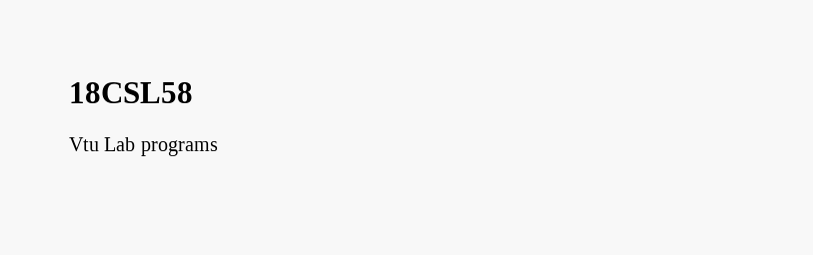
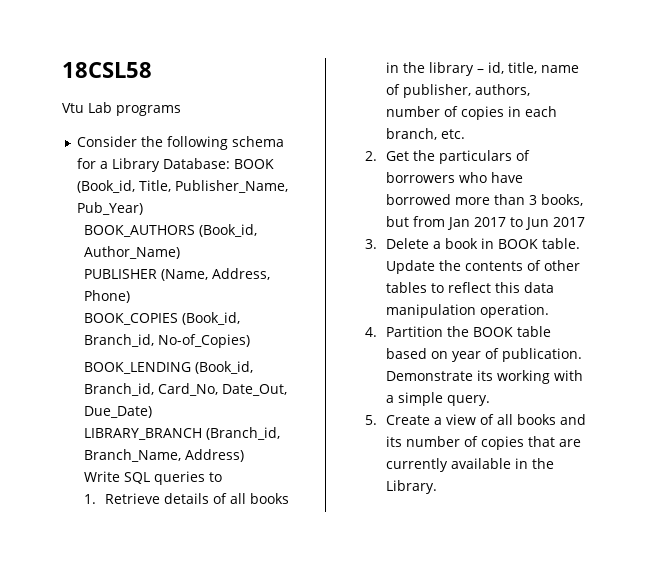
(219, 148) none -> [77,136,285,150] [77,158,275,172] [77,180,289,193] [77,202,144,215] [83,224,257,237] [83,246,180,259] [83,268,270,281] [83,290,130,303] [83,312,240,325] [83,334,250,348] [83,361,253,374] [83,383,287,396] [83,406,152,418] [83,427,280,440] [83,449,244,462] [83,471,222,485] [83,493,290,504] [386,62,580,76] [386,84,531,98] [386,106,558,120] [386,128,466,140] [364,150,531,164] [386,172,524,183] [386,194,584,206] [386,216,586,230] [364,238,581,249] [386,260,581,274] [386,282,555,293] [386,304,550,318] [364,326,552,337] [386,348,583,362] [386,370,584,384] [386,392,491,406] [364,414,587,425] [386,436,582,450] [386,458,555,472] [386,480,438,494] // Consider the following schema for a Library Database: BOOK (Book_id, Title, Publisher_Name, Pub_Year) // BOOK_AUTHORS (Book_id, Author_Name) // PUBLISHER (Name, Address, Phone) // BOOK_COPIES (Book_id, Branch_id, No-of_Copies) // BOOK_LENDING (Book_id, Branch_id, Card_No, Date_Out, Due_Date) // LIBRARY_BRANCH (Branch_id, Branch_Name, Address) // Write SQL queries to // 1. Retrieve details of all books in the library – id, title, name of publisher, authors, number of copies in each branch, etc. // 2. Get the particulars of borrowers who have borrowed more than 3 books, but from Jan 2017 to Jun 2017 // 3. Delete a book in BOOK table. Update the contents of other tables to reflect this data manipulation operation. // 4. Partition the BOOK table based on year of publication. Demonstrate its working with a simple query. // 5. Create a view of all books and its number of copies that are currently available in the Library.

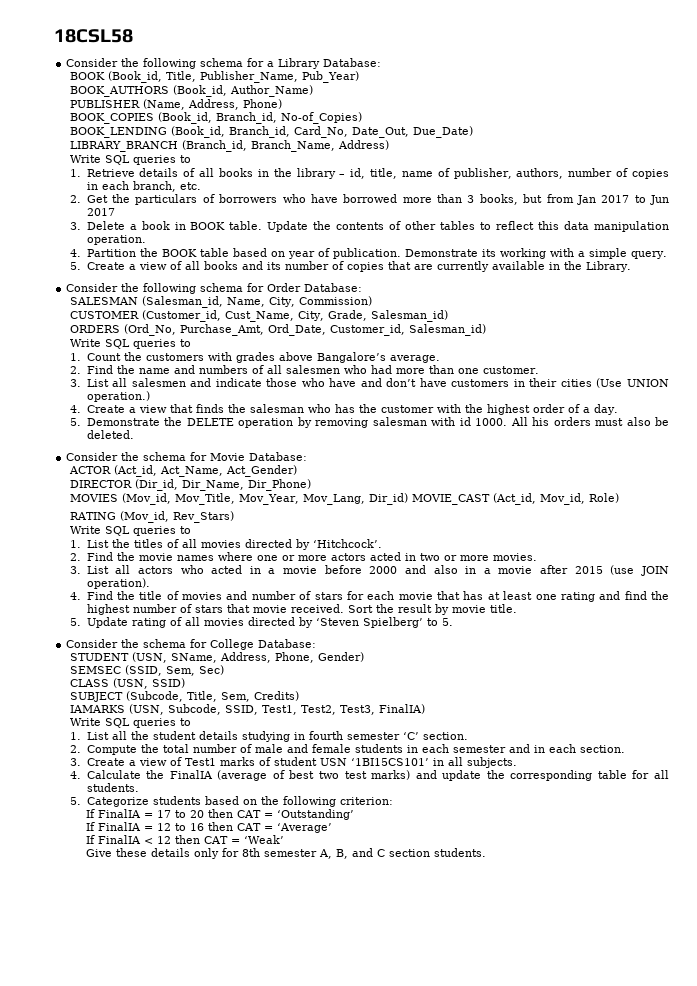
[62,102,181,116] // Vtu Lab programs -> (133, 36) none
(231, 163) none -> (382, 62) //
(438, 487) none -> [66,283,363,294] [70,296,373,308] [70,310,449,322] [70,324,487,336] [70,339,192,349] [70,352,440,363] [70,365,539,374] [70,378,669,388] [86,391,150,402] [70,404,618,415] [70,417,669,428] [86,430,134,439] [66,452,308,461] [69,465,298,477] [70,479,312,491] [70,493,620,505] [70,511,235,523] [70,526,192,536] [70,539,382,550] [70,552,537,561] [70,565,669,576] [86,578,150,589] [70,591,670,602] [86,604,517,615] [70,617,453,628] [66,639,317,650] [70,652,365,663] [70,665,225,676] [70,678,186,689] [70,691,300,702] [70,704,426,715] [70,718,192,728] [70,731,468,742] [70,744,625,755] [70,757,517,768] [70,770,669,781] [86,783,139,792] [70,796,393,807] [86,809,355,820] [86,822,333,833] [86,835,285,844] [86,848,487,859] // Consider the following schema for Order Database: // SALESMAN (Salesman_id, Name, City, Commission) // CUSTOMER (Customer_id, Cust_Name, City, Grade, Salesman_id) // ORDERS (Ord_No, Purchase_Amt, Ord_Date, Customer_id, Salesman_id) // Write SQL queries to // 1. Count the customers with grades above Bangalore’s average. // 2. Find the name and numbers of all salesmen who had more than one customer. // 3. List all salesmen and indicate those who have and don’t have customers in their cities (Use UNION operation.) // 4. Create a view that finds the salesman who has the customer with the highest order of a day. // 5. Demonstrate the DELETE operation by removing salesman with id 1000. All his orders must also be deleted. // Consider the schema for Movie Database: // ACTOR (Act_id, Act_Name, Act_Gender) // DIRECTOR (Dir_id, Dir_Name, Dir_Phone) // MOVIES (Mov_id, Mov_Title, Mov_Year, Mov_Lang, Dir_id) MOVIE_CAST (Act_id, Mov_id, Role) // RATING (Mov_id, Rev_Stars) // Write SQL queries to // 1. List the titles of all movies directed by ‘Hitchcock’. // 2. Find the movie names where one or more actors acted in two or more movies. // 3. List all actors who acted in a movie before 2000 and also in a movie after 2015 (use JOIN operation). // 4. Find the title of movies and number of stars for each movie that has at least one rating and find the highest number of stars that movie received. Sort the result by movie title. // 5. Update rating of all movies directed by ‘Steven Spielberg’ to 5. // Consider the schema for College Database: // STUDENT (USN, SName, Address, Phone, Gender) // SEMSEC (SSID, Sem, Sec) // CLASS (USN, SSID) // SUBJECT (Subcode, Title, Sem, Credits) // IAMARKS (USN, Subcode, SSID, Test1, Test2, Test3, FinalIA) // Write SQL queries to // 1. List all the student details studying in fourth semester ‘C’ section. // 2. Compute the total number of male and female students in each semester and in each section. // 3. Create a view of Test1 marks of student USN ‘1BI15CS101’ in all subjects. // 4. Calculate the FinalIA (average of best two test marks) and update the corresponding table for all students. // 5. Categorize students based on the following criterion: // If FinalIA = 17 to 20 then CAT = ‘Outstanding’ // If FinalIA = 12 to 16 then CAT = ‘Average’ // If FinalIA < 12 then CAT = ‘Weak’ // Give these details only for 8th semester A, B, and C section students.

